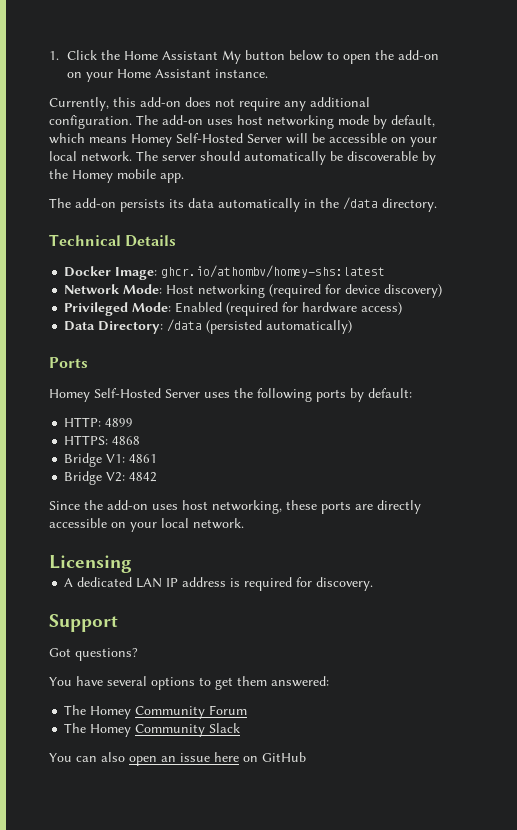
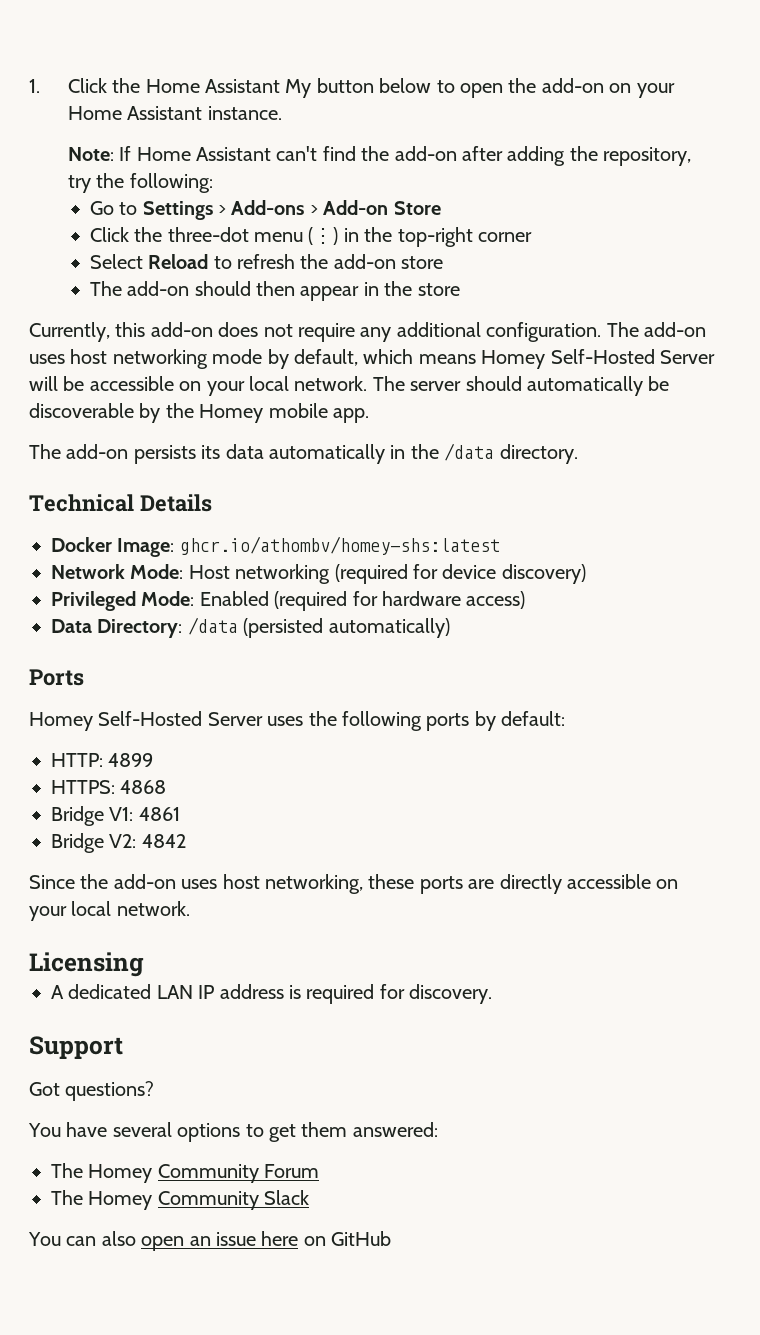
(268, 73) none -> [67,146,692,166] [67,173,213,193] [89,200,441,220] [89,227,532,247] [89,254,444,269] [89,281,460,301] // Note: If Home Assistant can't find the add-on after adding the repository, try the following: // Go to Settings > Add-ons > Add-on Store // Click the three-dot menu (⋮) in the top-right corner // Select Reload to refresh the add-on store // The add-on should then appear in the store

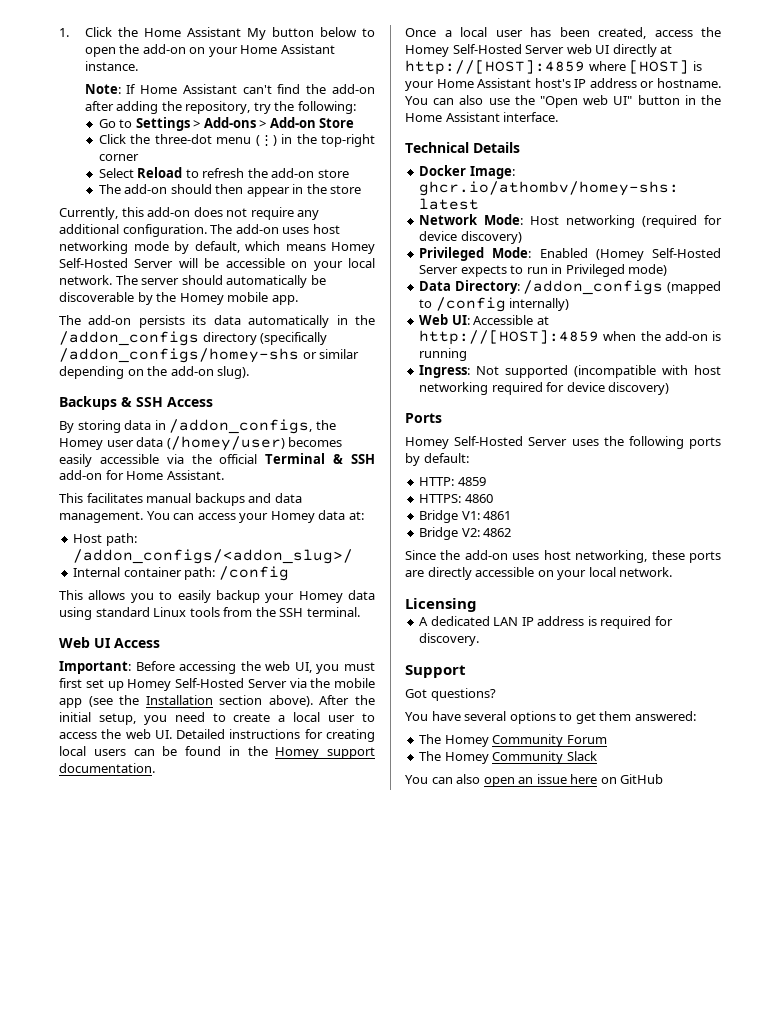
[444,443,578,464] /data directory. -> [59,331,328,346] [59,348,360,363] [59,366,250,379] [59,396,213,410] [59,419,336,434] [59,436,343,451] [59,453,375,467] [59,470,224,480] [59,493,302,506] [59,510,364,523] [73,533,137,546] [73,549,354,564] [73,566,289,581] [59,590,375,603] [59,607,360,620] [59,637,160,648] [59,661,375,674] [59,678,375,691] [59,695,375,708] [59,712,375,725] [59,729,375,742] [59,746,375,759] [59,763,155,773] [405,27,721,39] [405,44,673,57] [405,60,702,75] [405,78,721,91] [405,95,721,108] [405,112,559,122] /addon_configs directory (specifically /addon_configs/homey-shs or similar depending on the add-on slug). // Backups & SSH Access // By storing data in /addon_configs, the Homey user data (/homey/user) becomes easily accessible via the official Terminal & SSH add-on for Home Assistant. // This facilitates manual backups and data management. You can access your Homey data at: // Host path: /addon_configs/<addon_slug>/ // Internal container path: /config // This allows you to easily backup your Homey data using standard Linux tools from the SSH terminal. // Web UI Access // Important: Before accessing the web UI, you must first set up Homey Self-Hosted Server via the mobile app (see the Installation section above). After the initial setup, you need to create a local user to access the web UI. Detailed instructions for creating local users can be found in the Homey support documentation. // Once a local user has been created, access the Homey Self-Hosted Server web UI directly at http://[HOST]:4859 where [HOST] is your Home Assistant host's IP address or hostname. You can also use the "Open web UI" button in the Home Assistant interface.
[274,591,526,611] [51,617,450,638] (required for hardware access) // Data Directory: /data (persisted automatically) -> [595,248,721,261] [419,264,668,277] [419,280,721,295] [419,297,570,312] [419,314,549,325] [419,330,721,345] [419,348,468,361] [419,365,721,378] [419,382,670,395] (Homey Self-Hosted Server expects to run in Privileged mode) // Data Directory: /addon_configs (mapped to /config internally) // Web UI: Accessible at http://[HOST]:4859 when the add-on is running // Ingress: Not supported (incompatible with host networking required for device discovery)
[108,753,154,767] 4899 -> [457,477,486,486] 4859
[120,780,167,794] 4868 -> [464,494,493,503] 4860
[141,834,186,848] 4842 -> [483,528,512,537] 4862

